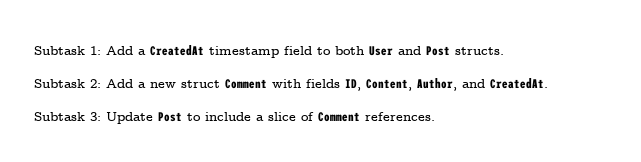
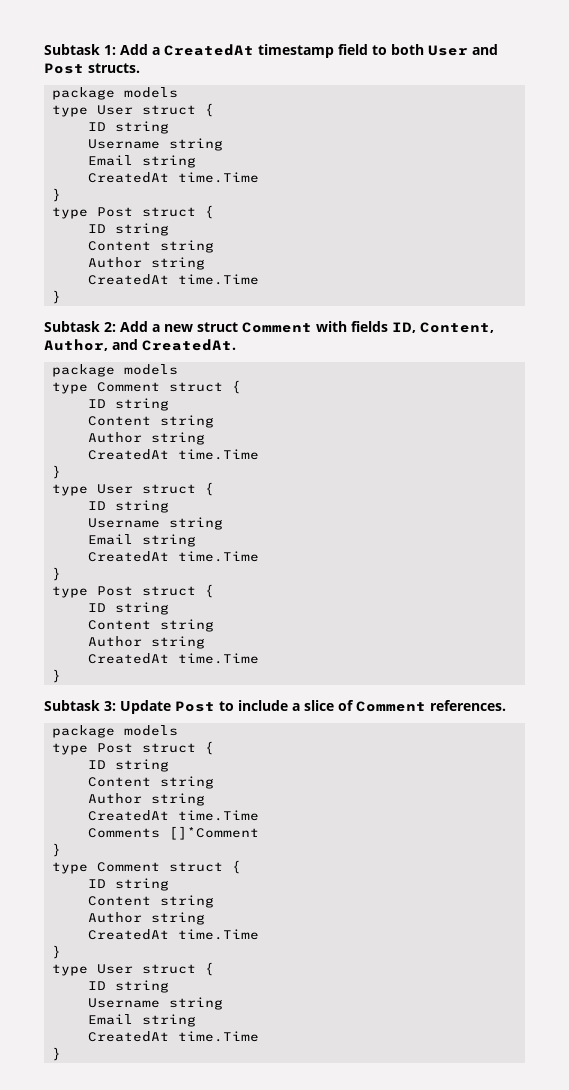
(504, 51) none -> [51,87,178,100] [51,103,214,117] [87,121,169,134] [87,138,223,151] [87,155,196,168] [87,172,259,183] [51,188,61,202] [51,205,214,219] [87,223,169,236] [87,240,214,253] [87,257,205,270] [87,274,259,285] [51,290,61,304] // package models // type User struct { // ID string // Username string // Email string // CreatedAt time.Time // } // type Post struct { // ID string // Content string // Author string // CreatedAt time.Time // }
(548, 83) none -> [51,364,178,377] [51,380,241,394] [87,398,169,411] [87,415,214,428] [87,432,205,445] [87,449,259,460] [51,465,61,479] [51,482,214,496] [87,500,169,513] [87,517,223,530] [87,534,196,547] [87,551,259,562] [51,567,61,581] [51,584,214,598] [87,602,169,615] [87,619,214,632] [87,636,205,649] [87,653,259,664] [51,669,61,683] // package models // type Comment struct { // ID string // Content string // Author string // CreatedAt time.Time // } // type User struct { // ID string // Username string // Email string // CreatedAt time.Time // } // type Post struct { // ID string // Content string // Author string // CreatedAt time.Time // }
(435, 116) none -> [51,725,178,738] [51,741,214,755] [87,759,169,772] [87,776,214,789] [87,793,205,806] [87,810,259,821] [87,826,259,840] [51,843,61,857] [51,860,241,874] [87,878,169,891] [87,895,214,908] [87,912,205,925] [87,929,259,940] [51,945,61,959] [51,962,214,976] [87,980,169,993] [87,997,223,1010] [87,1014,196,1027] [87,1031,259,1042] [51,1047,61,1061] // package models // type Post struct { // ID string // Content string // Author string // CreatedAt time.Time // Comments []*Comment // } // type Comment struct { // ID string // Content string // Author string // CreatedAt time.Time // } // type User struct { // ID string // Username string // Email string // CreatedAt time.Time // }

